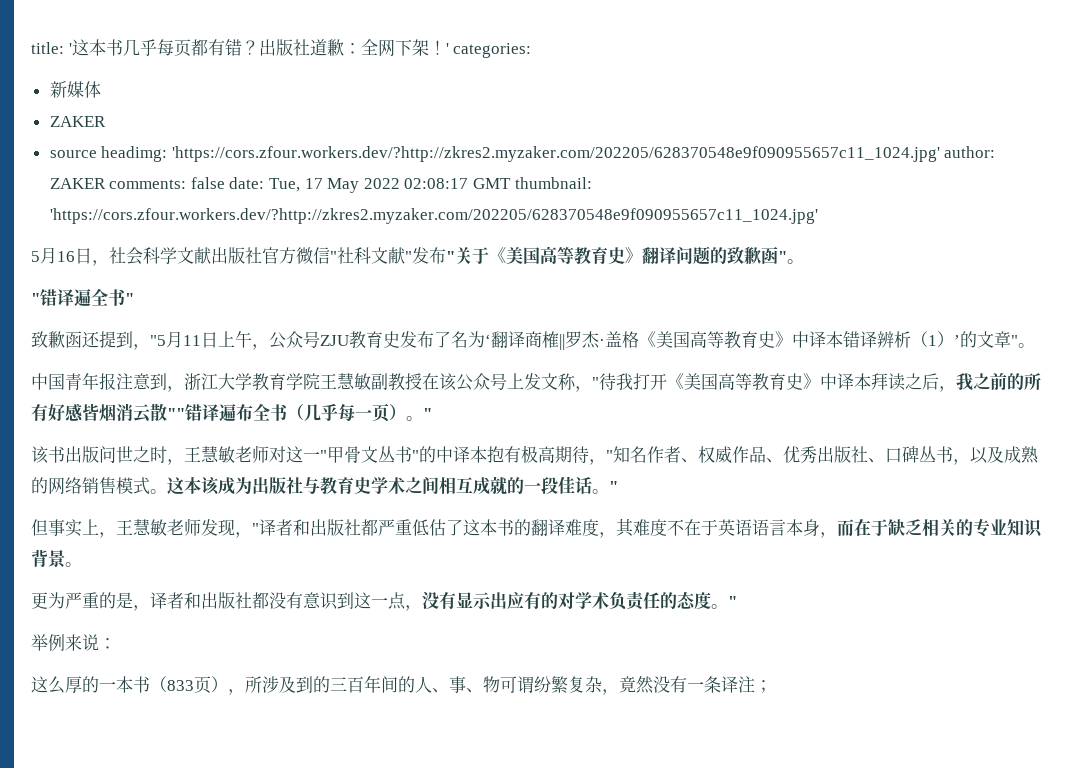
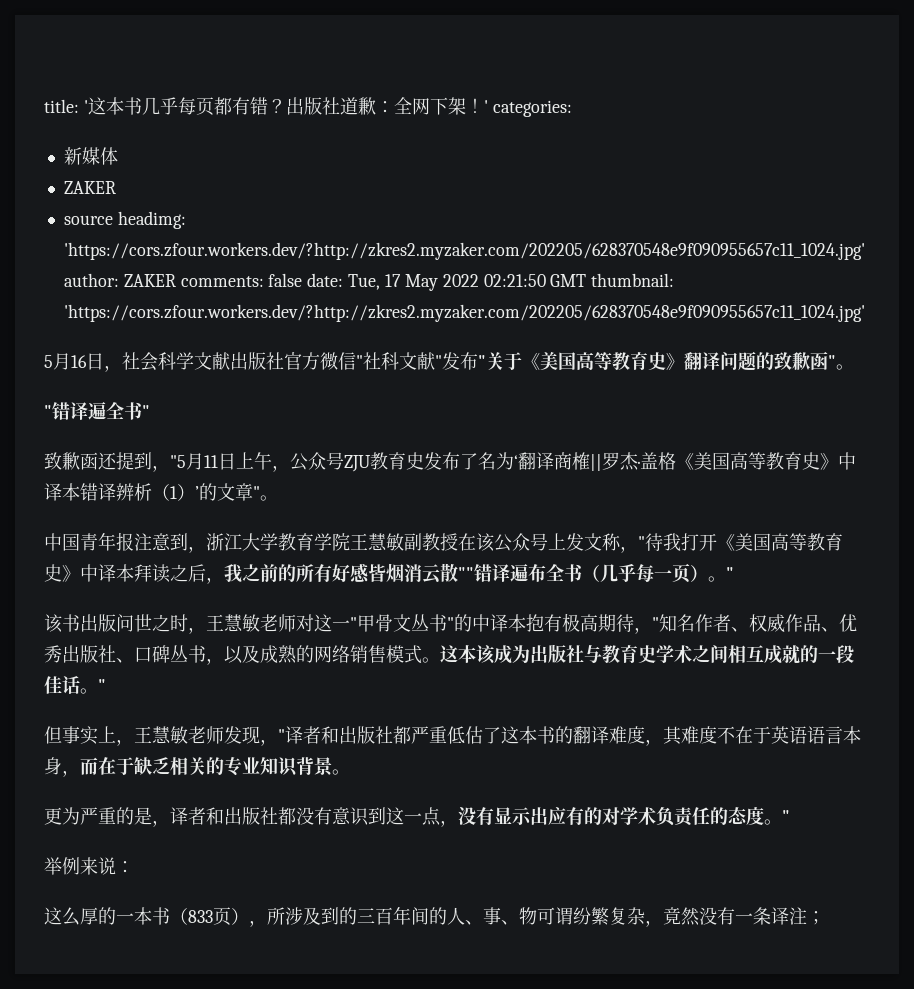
[404,178,469,189] 02:08:17 -> [483,274,546,287] 02:21:50

